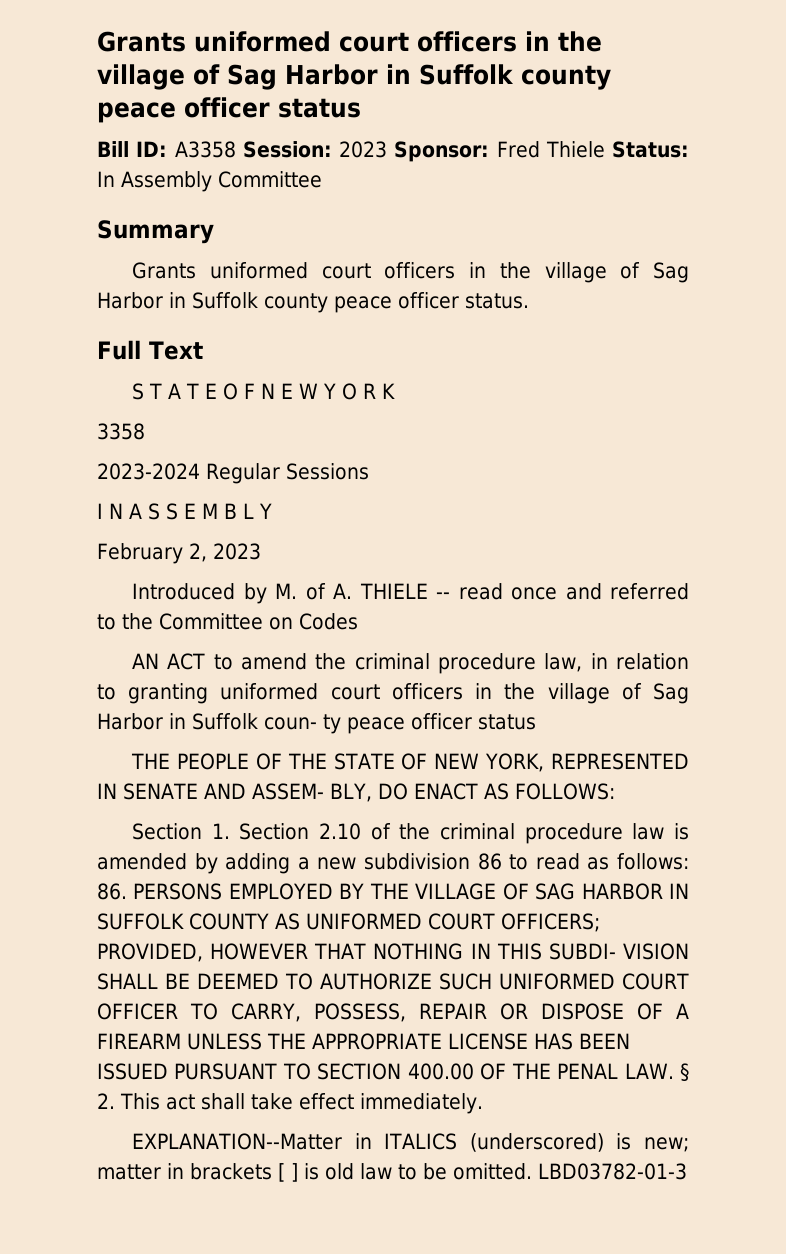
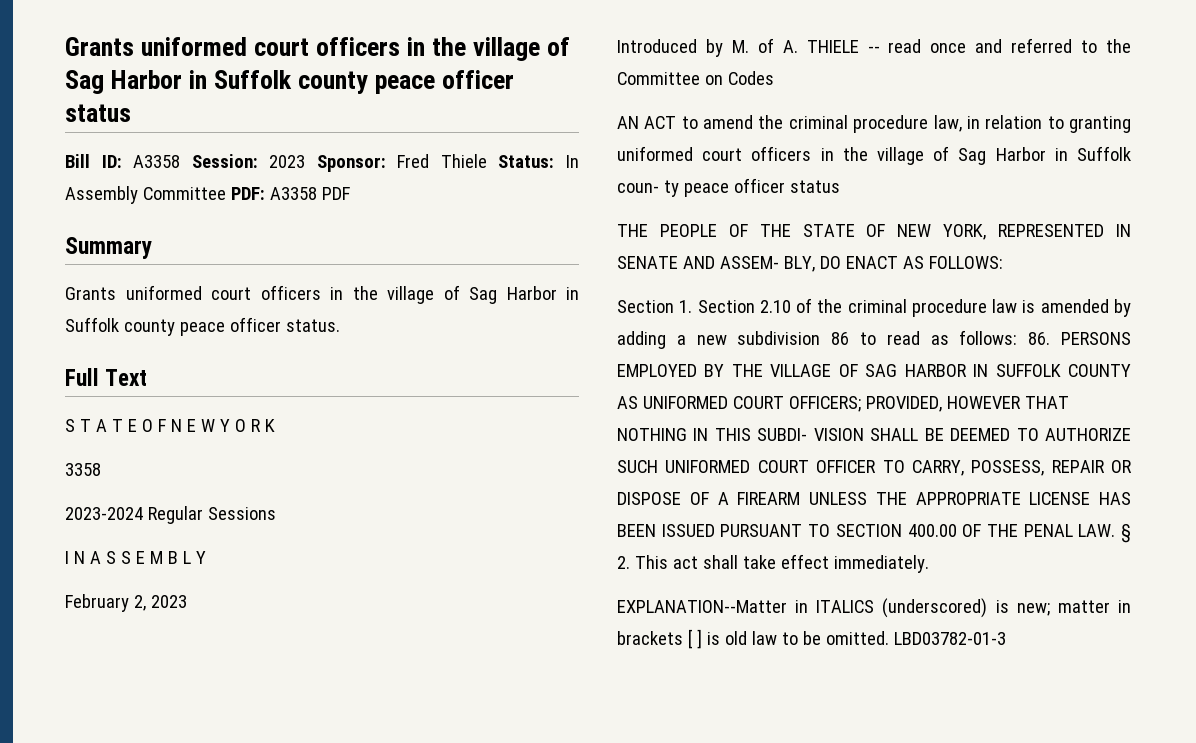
(322, 179) none -> [230,187,350,200] PDF: A3358 PDF

